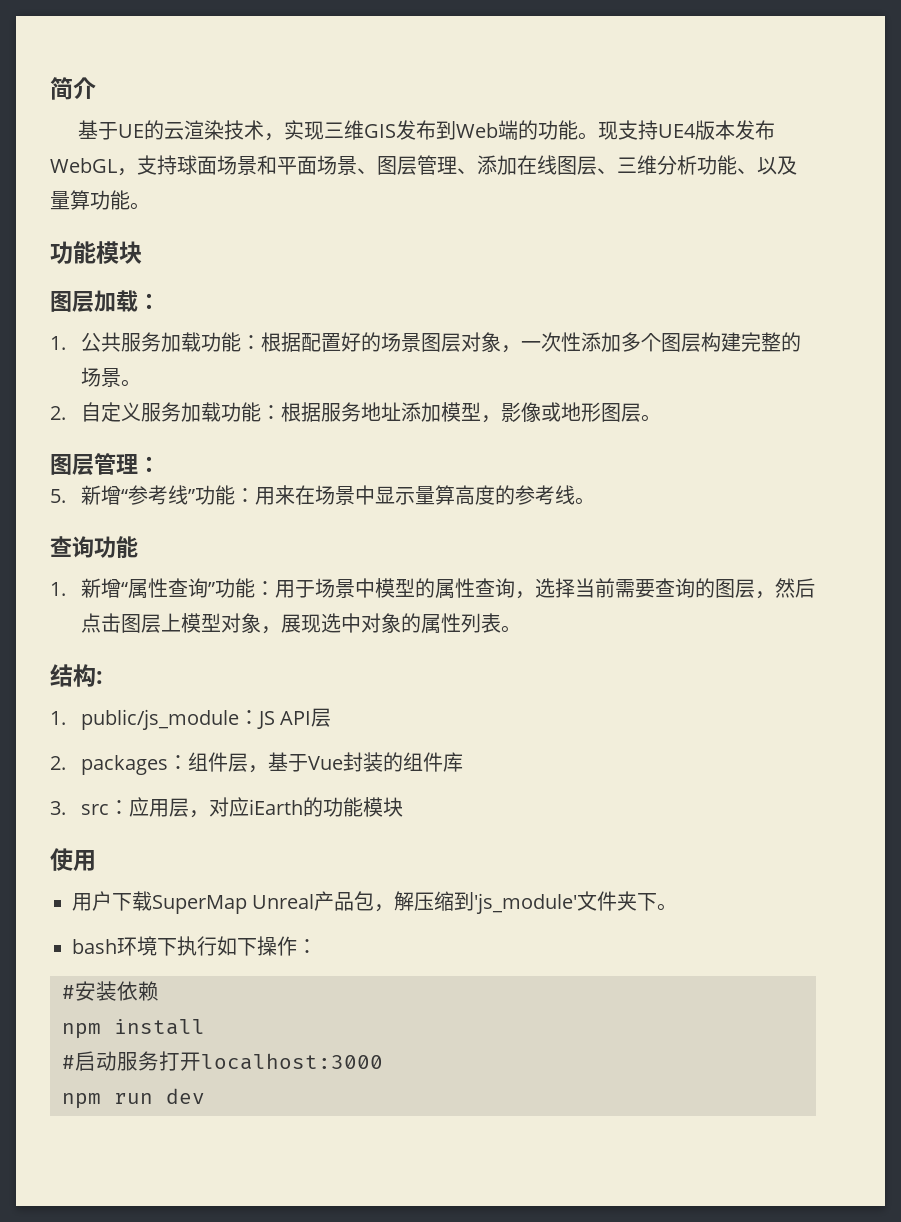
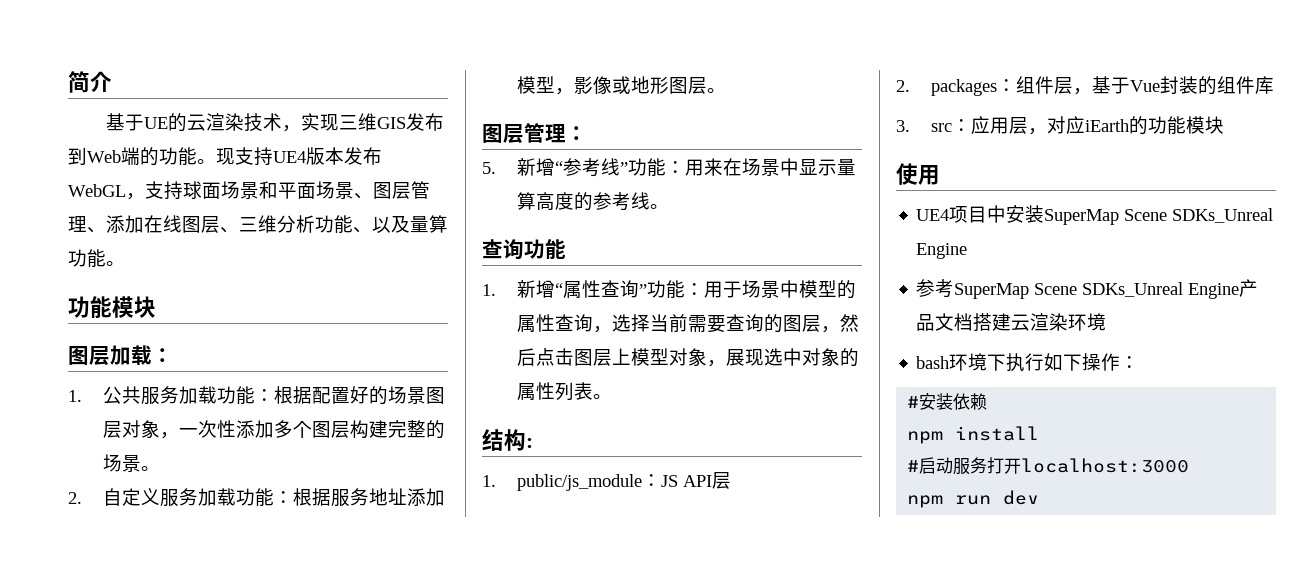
[72,891,678,914] 用户下载SuperMap Unreal产品包，解压缩到'js_module'文件夹下。 -> [916,205,1274,225] [916,243,968,259] [916,279,1259,299] [916,313,1107,332] UE4项目中安装SuperMap Scene SDKs_Unreal Engine // 参考SuperMap Scene SDKs_Unreal Engine产品文档搭建云渲染环境

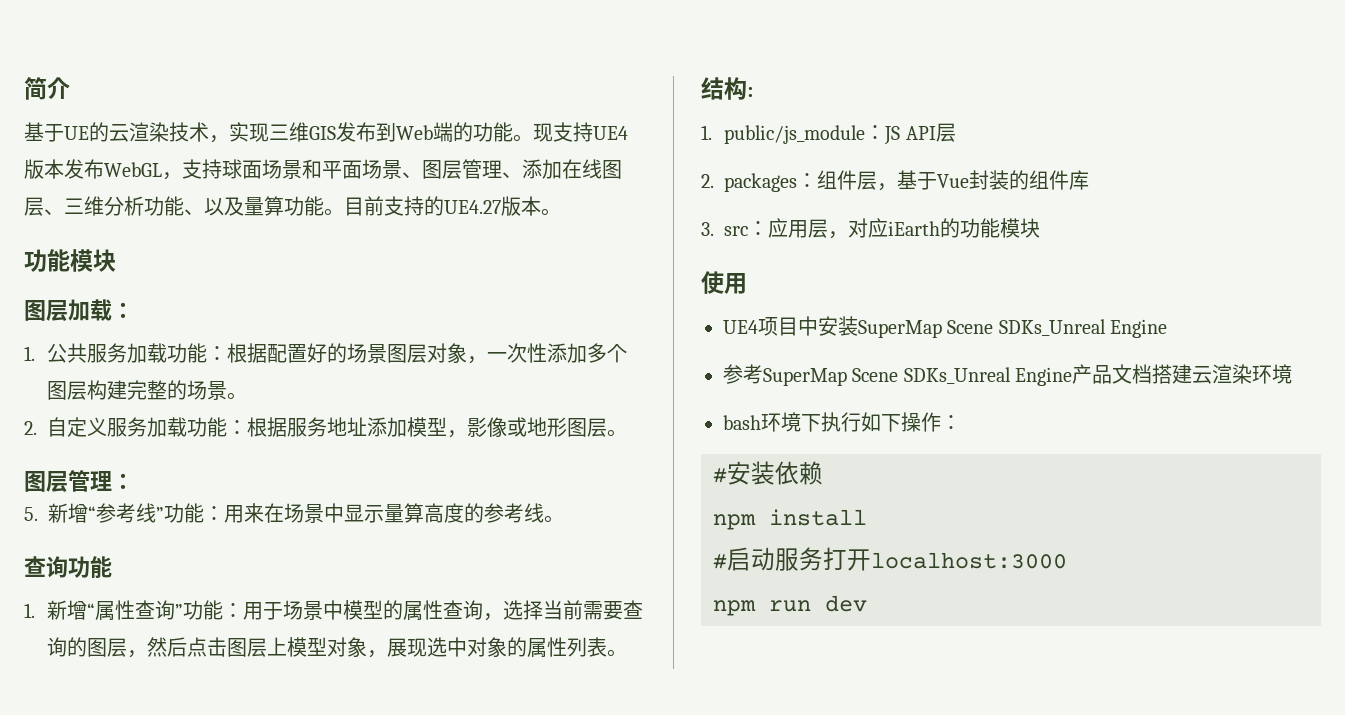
(125, 263) none -> [344,196,561,216] 目前支持的UE4.27版本。

